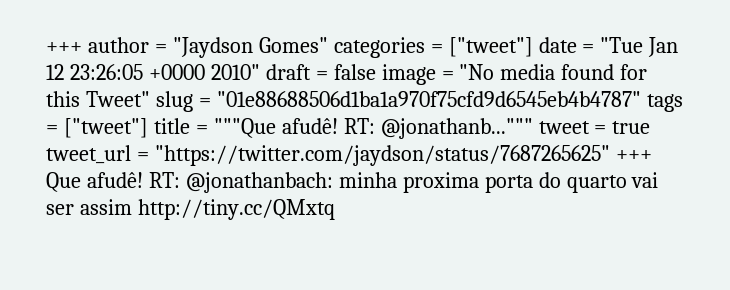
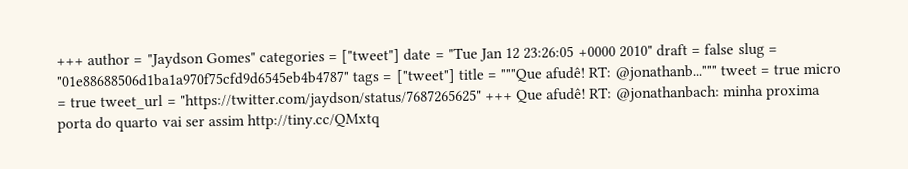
[381,64,648,85] [46,91,150,107] image = "No media found for this Tweet" -> (735, 49) none
(651, 127) none -> [803,63,842,75] [57,97,98,109] micro = true

